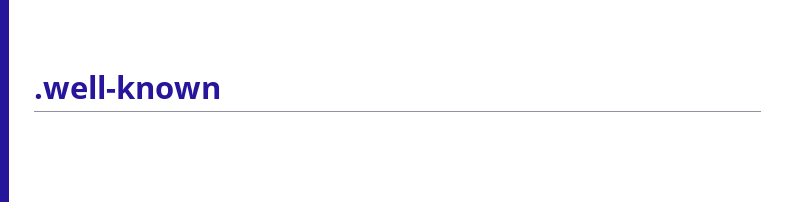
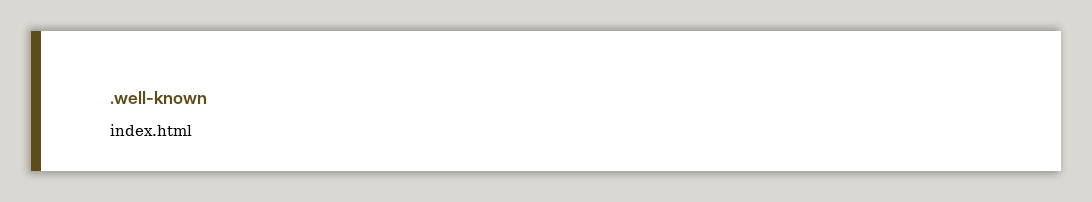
(221, 87) none -> [110,124,192,136] // index.html

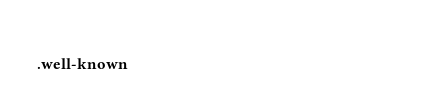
[110,124,192,136] // index.html -> (128, 63) none

